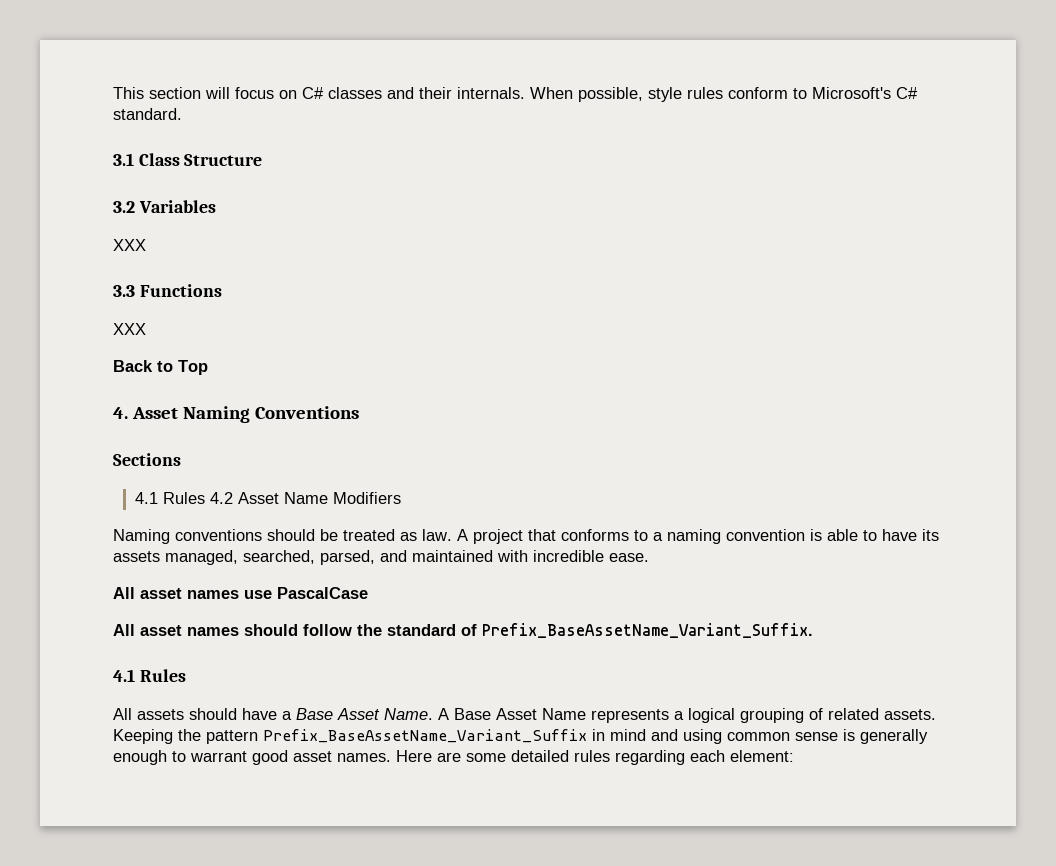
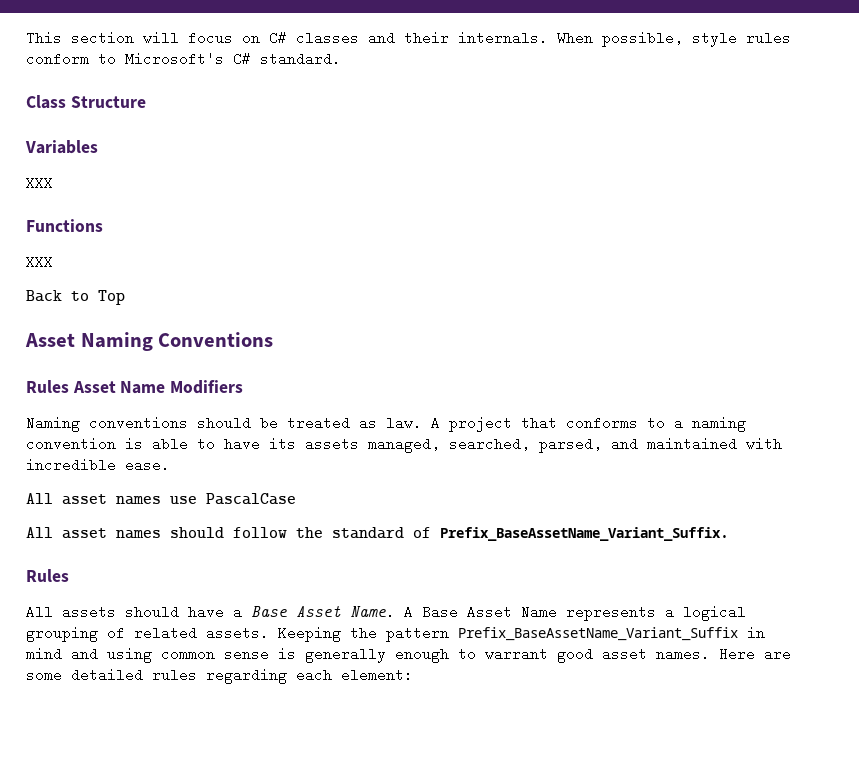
[113,153,134,166] 3.1 -> (341, 59) none
[113,201,135,213] 3.2 -> (146, 102) none
[113,285,135,297] 3.3 -> (53, 183) none
[113,407,128,419] 4. -> (125, 297) none
[113,453,181,466] [134,492,233,504] Sections // 4.1 Rules 4.2 -> [26,380,69,393] Rules
[113,669,135,682] 4.1 -> (729, 534) none

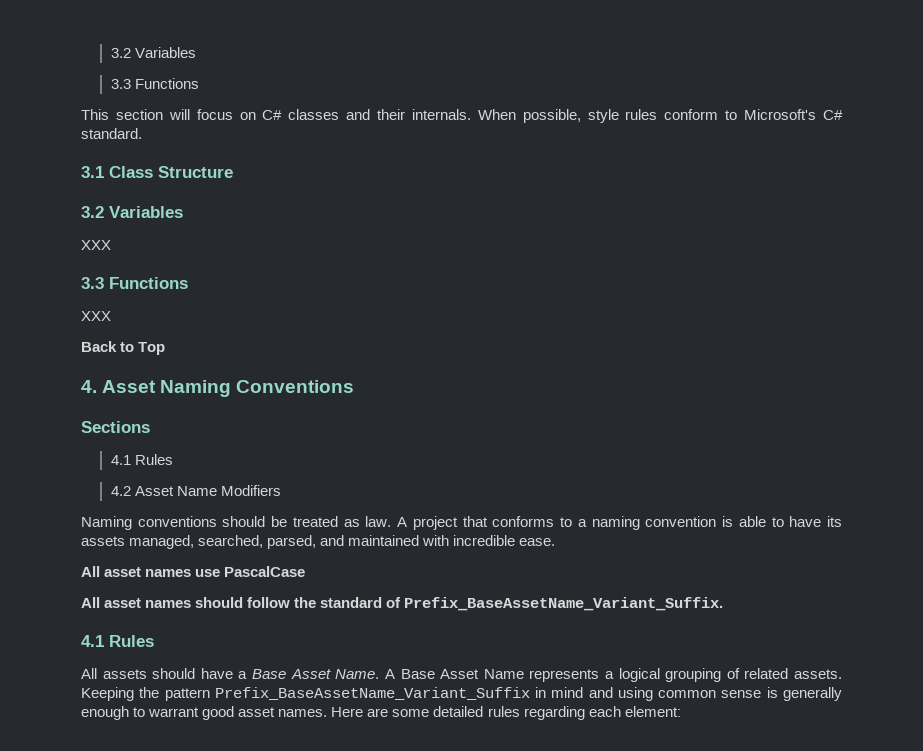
(26, 38) none -> [110,47,196,58] [110,78,199,89] 3.2 Variables // 3.3 Functions //
(341, 59) none -> [81,166,104,178] 3.1
(146, 102) none -> [81,206,104,218] 3.2
(53, 183) none -> [81,277,104,289] 3.3
(125, 297) none -> [81,380,97,393] 4.
[26,380,69,393] Rules -> [81,421,150,433] [110,454,173,465] [110,486,131,496] Sections // 4.1 Rules // 4.2
(729, 534) none -> [81,635,104,647] 4.1

